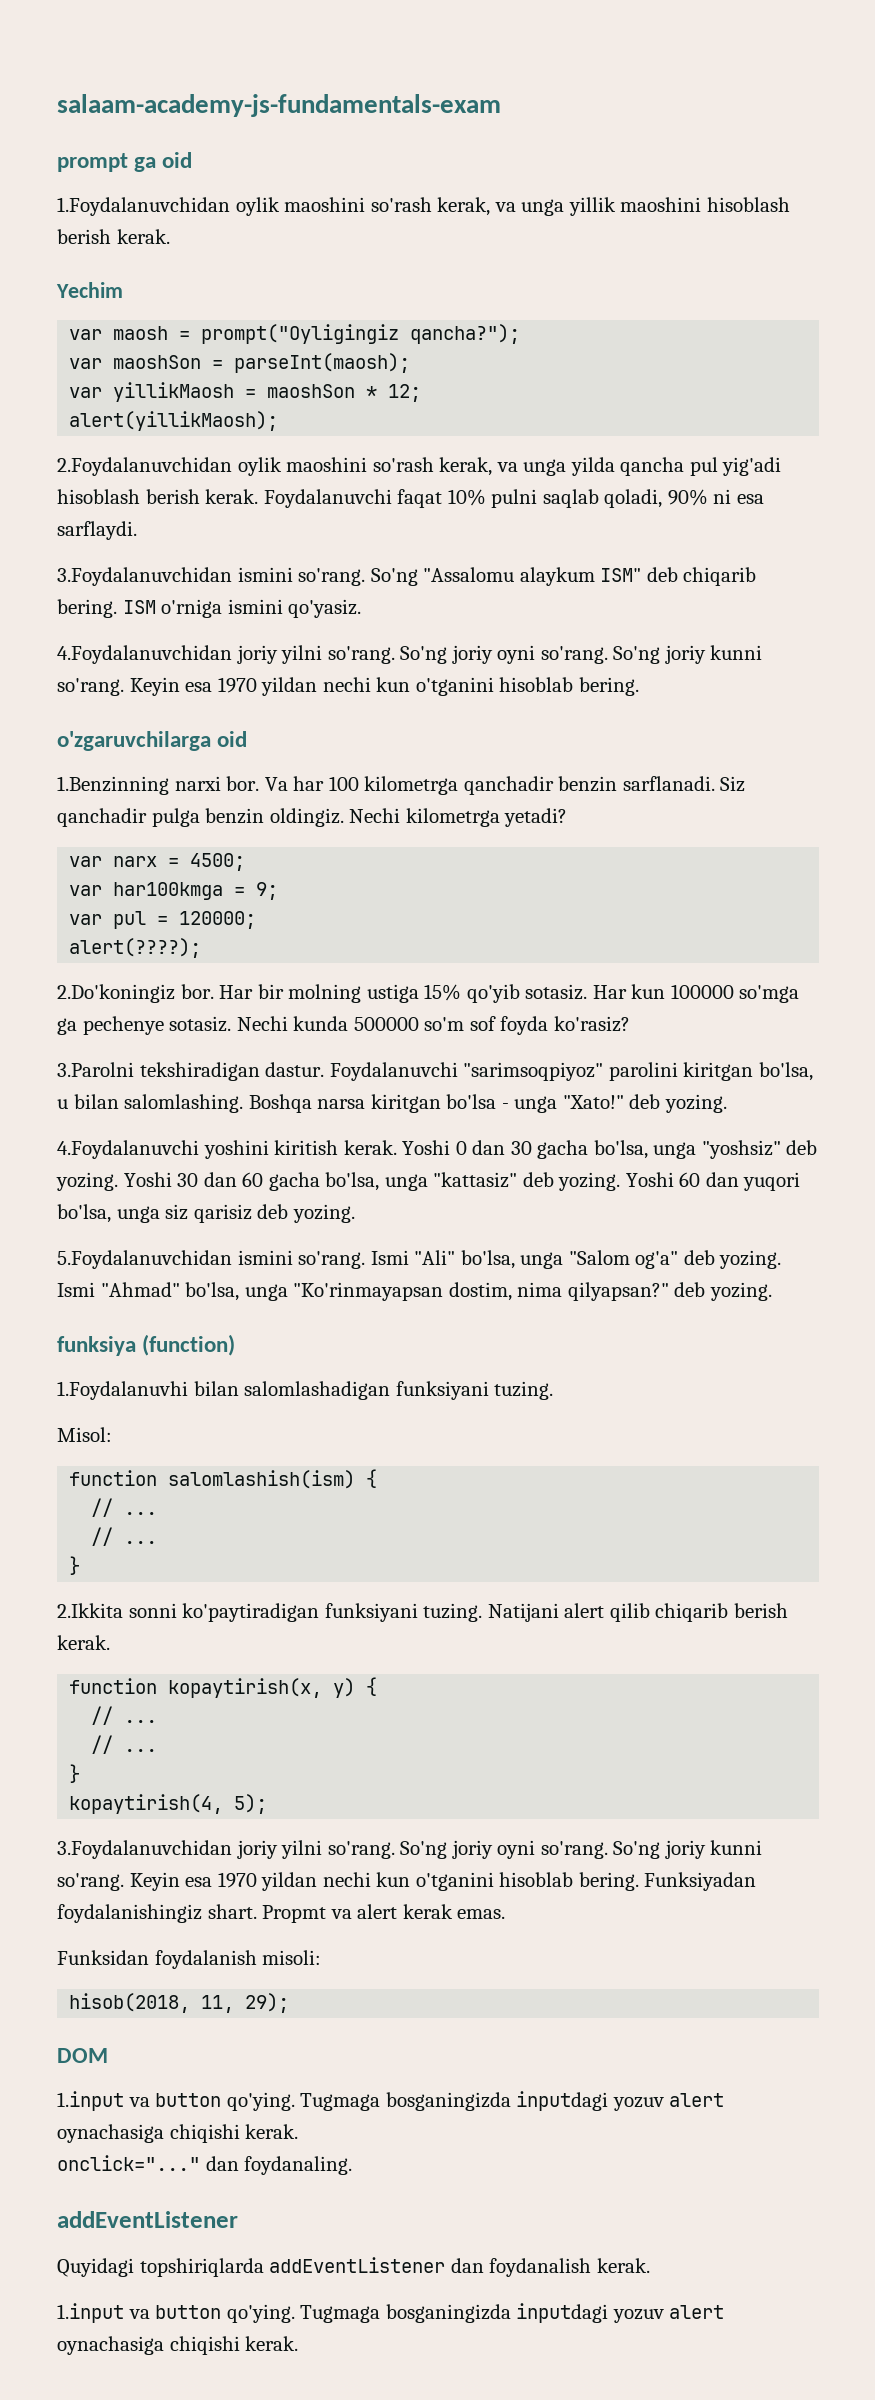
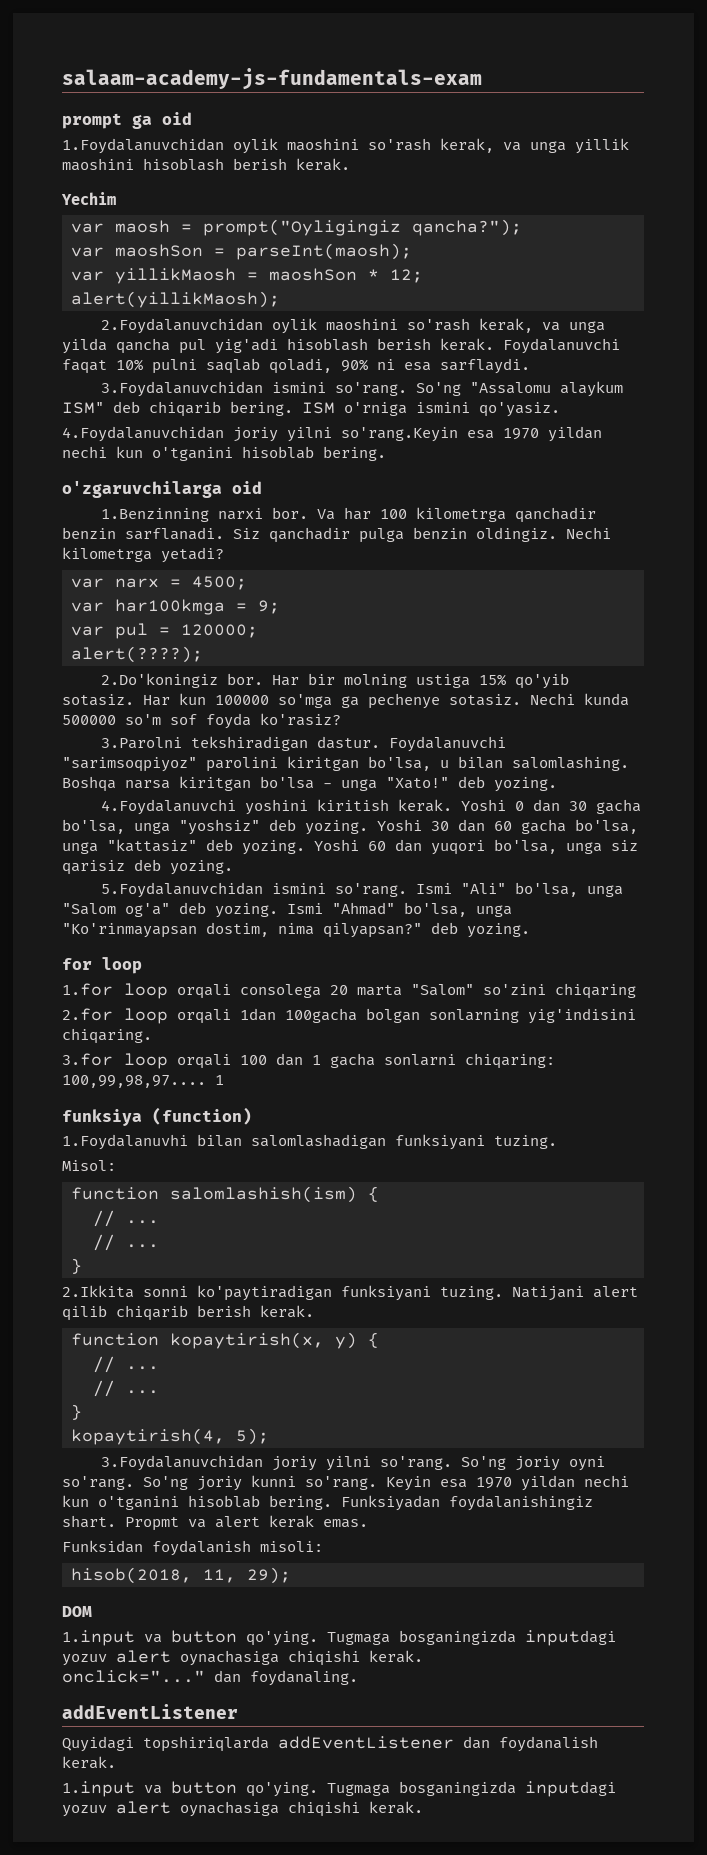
[327,645,763,664] [57,677,180,696] so'rang. So'ng joriy oyni so'rang. So'ng joriy kunni so'rang. Keyin -> [341,427,458,442] so'rang.Keyin
(772, 1291) none -> [62,957,142,974] [62,983,636,999] [62,1008,636,1024] [62,1028,152,1044] [62,1053,555,1069] [62,1075,224,1088] // for loop // 1.for loop orqali consolega 20 marta "Salom" so'zini chiqaring // 2.for loop orqali 1dan 100gacha bolgan sonlarning yig'indisini chiqaring. // 3.for loop orqali 100 dan 1 gacha sonlarni chiqaring: 100,99,98,97.... 1

